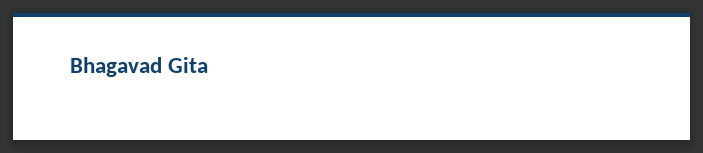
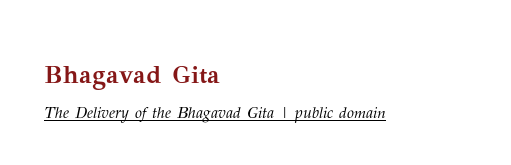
[70,57,209,77] Bhagavad Gita -> [44,65,220,90] [44,106,386,123] Bhagavad Gita // The Delivery of the Bhagavad Gita | public domain

